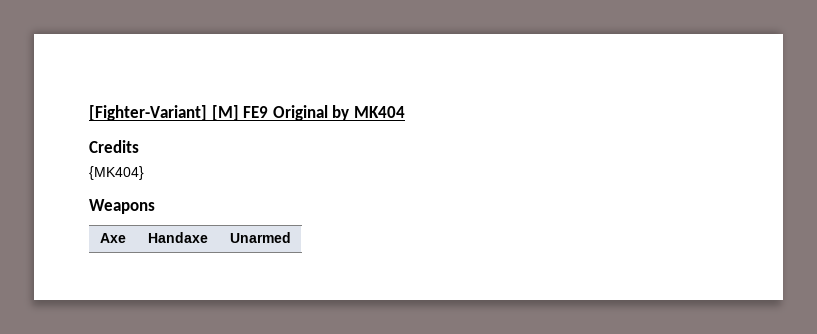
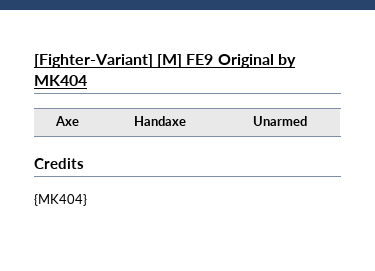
[89,140,139,153] [89,166,144,180] [89,199,155,214] // Credits // {MK404} // Weapons -> (87, 80) none
(291, 237) none -> [34,158,84,169] [34,194,87,206] // Credits // {MK404}

